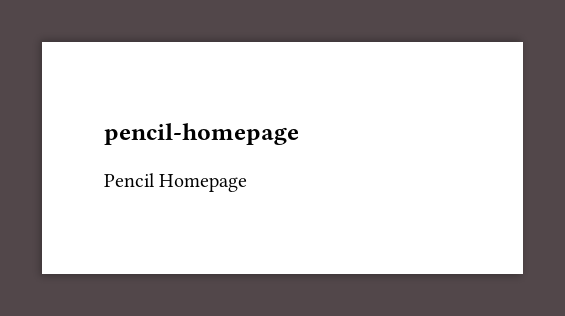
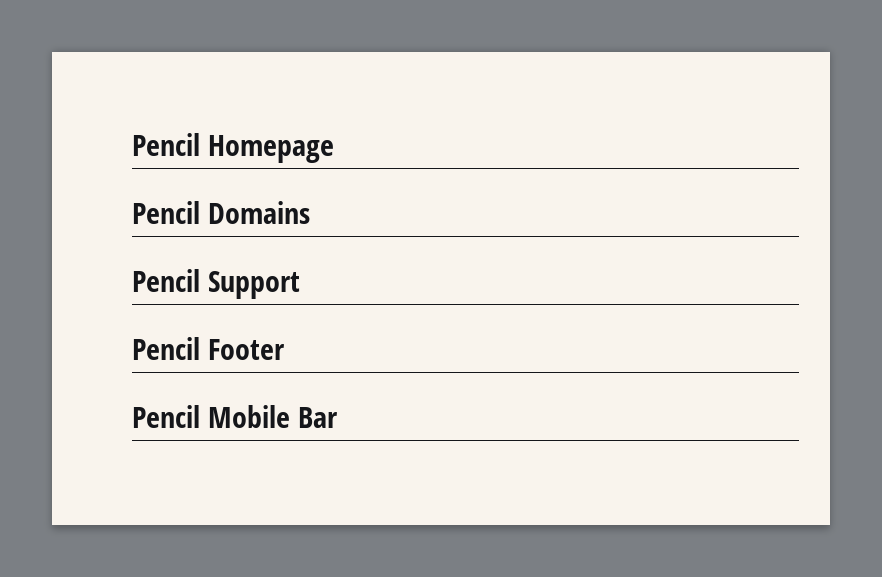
[104,123,299,145] [104,173,248,192] pencil-homepage // Pencil Homepage -> [132,133,334,163] [132,201,310,224] [132,269,300,299] [132,337,285,360] [132,405,338,428] Pencil Homepage // Pencil Domains // Pencil Support // Pencil Footer // Pencil Mobile Bar

